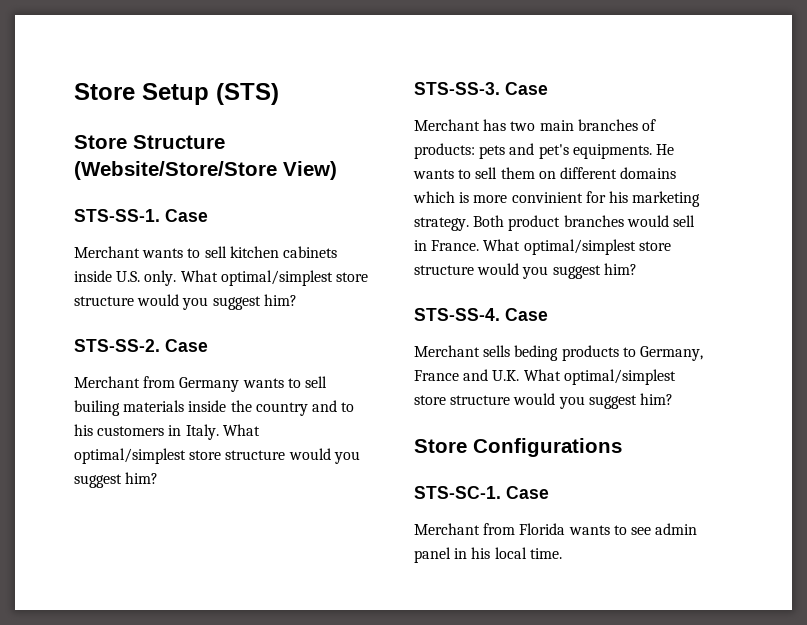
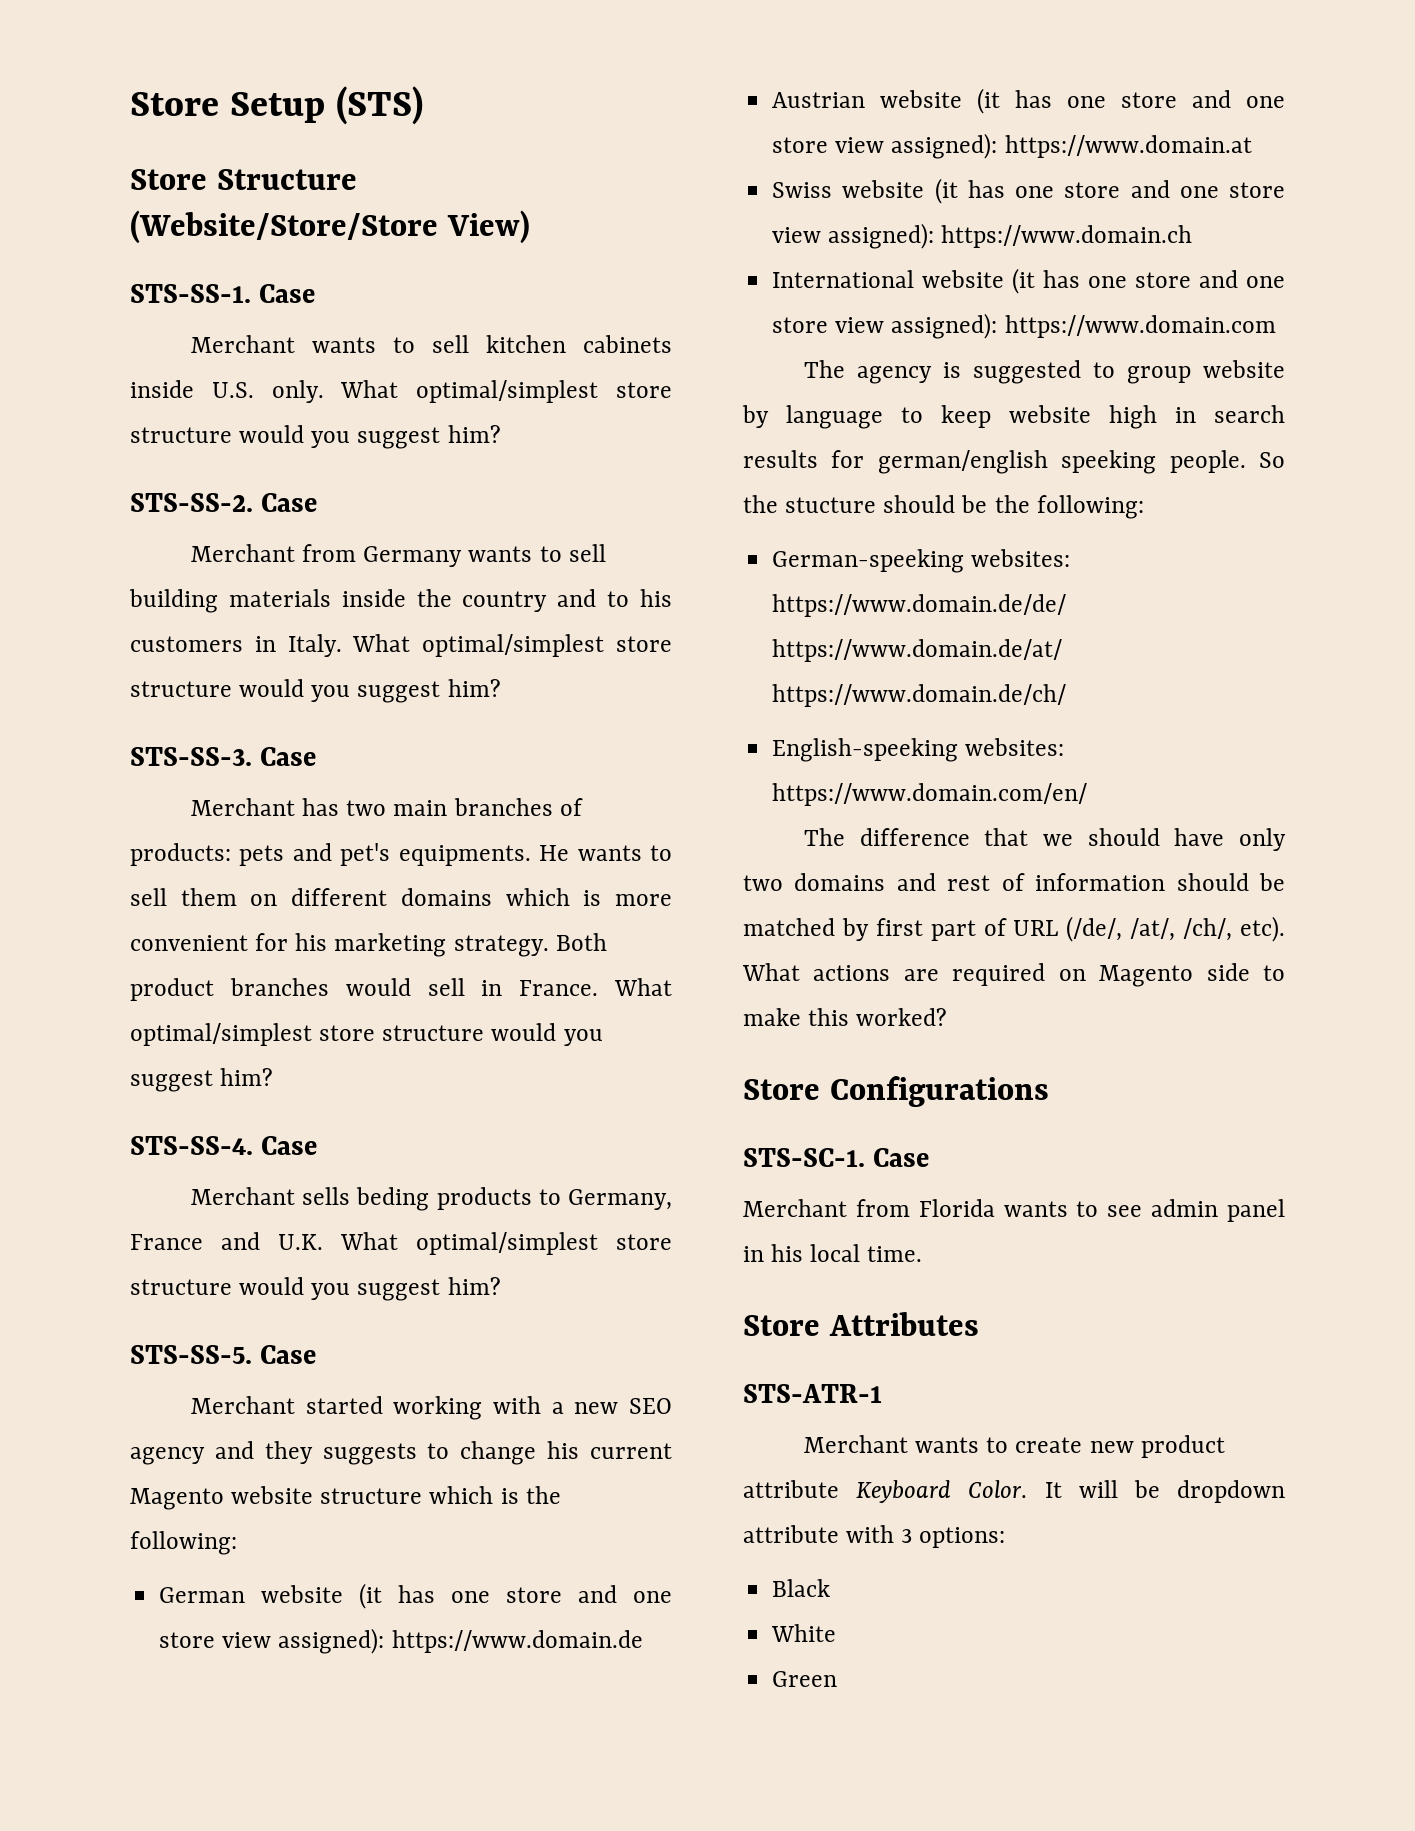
[74,400,120,416] builing -> [129,589,218,613] building
[511,192,583,203] convinient -> [130,935,248,951] convenient
(673, 399) none -> [130,1345,317,1364] [191,1396,672,1420] [130,1441,672,1465] [130,1486,561,1510] [130,1531,237,1555] [159,1583,672,1609] [159,1628,643,1654] [772,88,1285,114] [772,133,1252,159] [772,178,1285,204] [772,223,1193,249] [772,268,1285,294] [772,313,1276,339] [804,360,1285,384] [742,405,1285,429] [743,450,1285,474] [743,495,1144,519] [772,549,1071,573] [772,594,1067,617] [772,639,1063,662] [772,684,1067,707] [772,738,1065,762] [772,783,1088,806] [804,828,1286,851] [743,873,1285,891] [743,916,1285,942] [742,963,1285,987] [743,1008,948,1026] // STS-SS-5. Case // Merchant started working with a new SEO agency and they suggests to change his current Magento website structure which is the following: // German website (it has one store and one store view assigned): https://www.domain.de // Austrian website (it has one store and one store view assigned): https://www.domain.at // Swiss website (it has one store and one store view assigned): https://www.domain.ch // International website (it has one store and one store view assigned): https://www.domain.com // The agency is suggested to group website by language to keep website high in search results for german/english speeking people. So the stucture should be the following: // German-speeking websites: https://www.domain.de/de/ https://www.domain.de/at/ https://www.domain.de/ch/ // English-speeking websites: https://www.domain.com/en/ // The difference that we should have only two domains and rest of information should be matched by first part of URL (/de/, /at/, /ch/, etc). What actions are required on Magento side to make this worked?
(562, 553) none -> [743,1312,979,1336] [743,1384,882,1403] [804,1435,1225,1458] [743,1480,1285,1503] [743,1525,1006,1548] [772,1579,831,1597] [771,1624,837,1642] [772,1671,838,1687] // Store Attributes // STS-ATR-1 // Merchant wants to create new product attribute Keyboard Color. It will be dropdown attribute with 3 options: // Black // White // Green

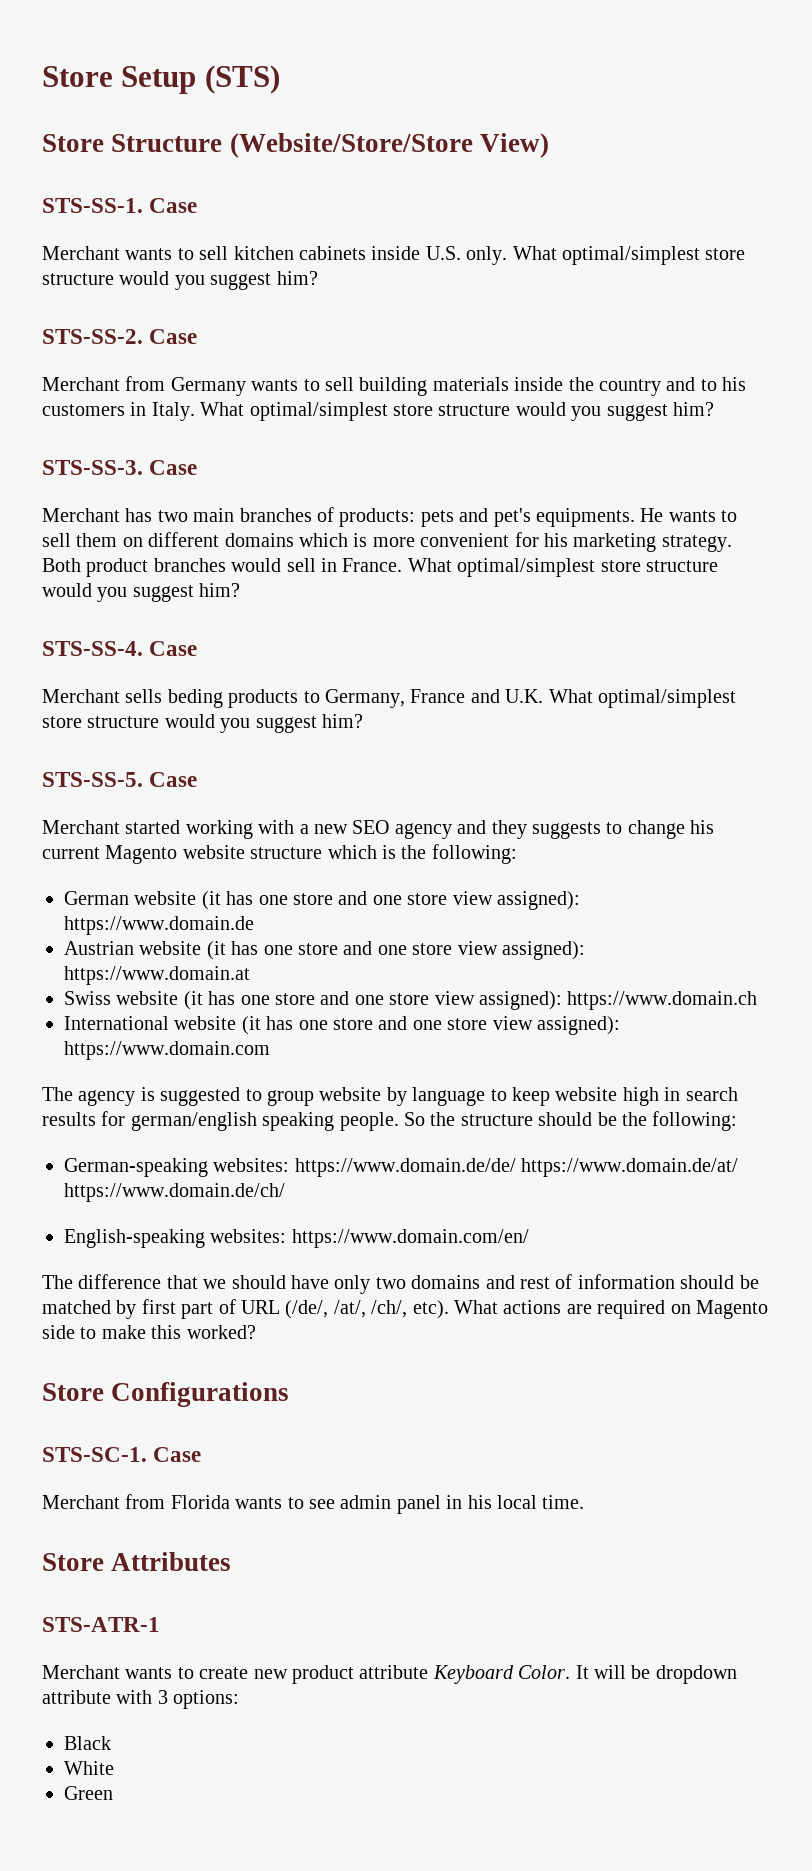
[1061,450,1157,474] speeking -> [262,1112,335,1131] speaking
[785,497,877,513] stucture -> [460,1114,533,1126] structure
[772,549,965,573] German-speeking -> [64,1158,208,1177] German-speaking
[772,738,959,762] English-speeking -> [64,1229,205,1248] English-speaking

